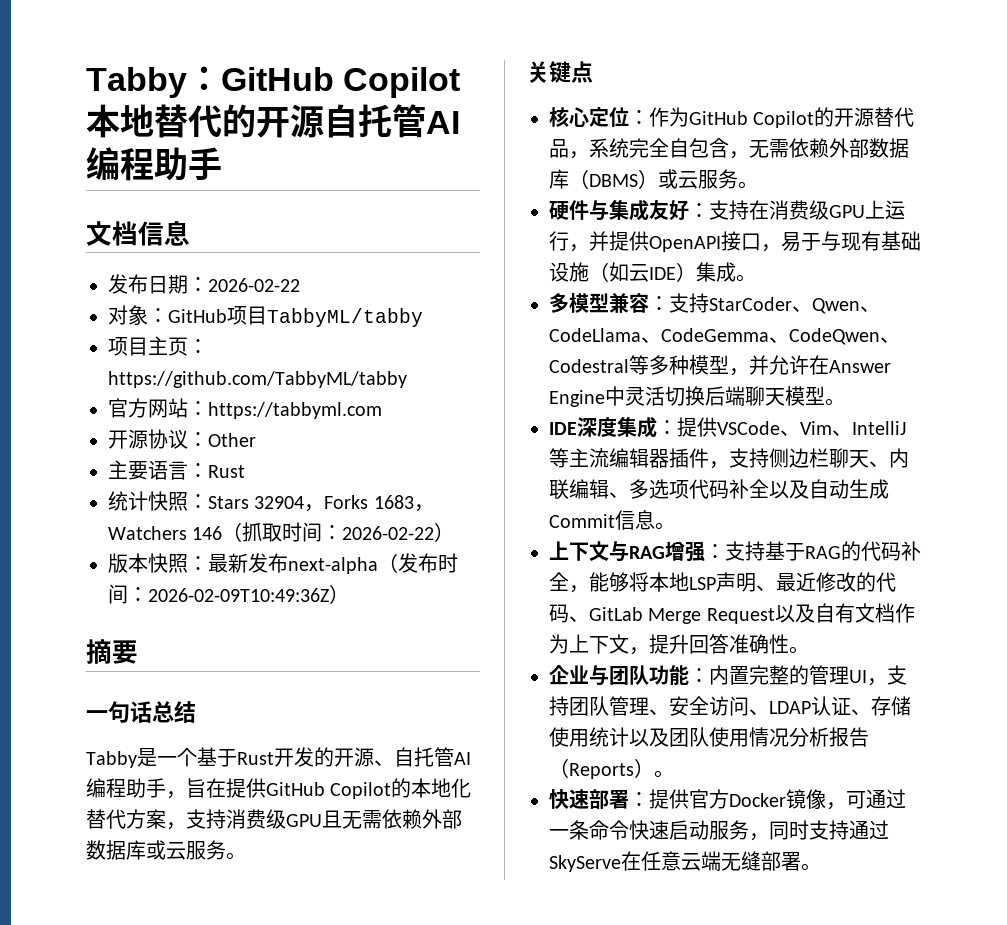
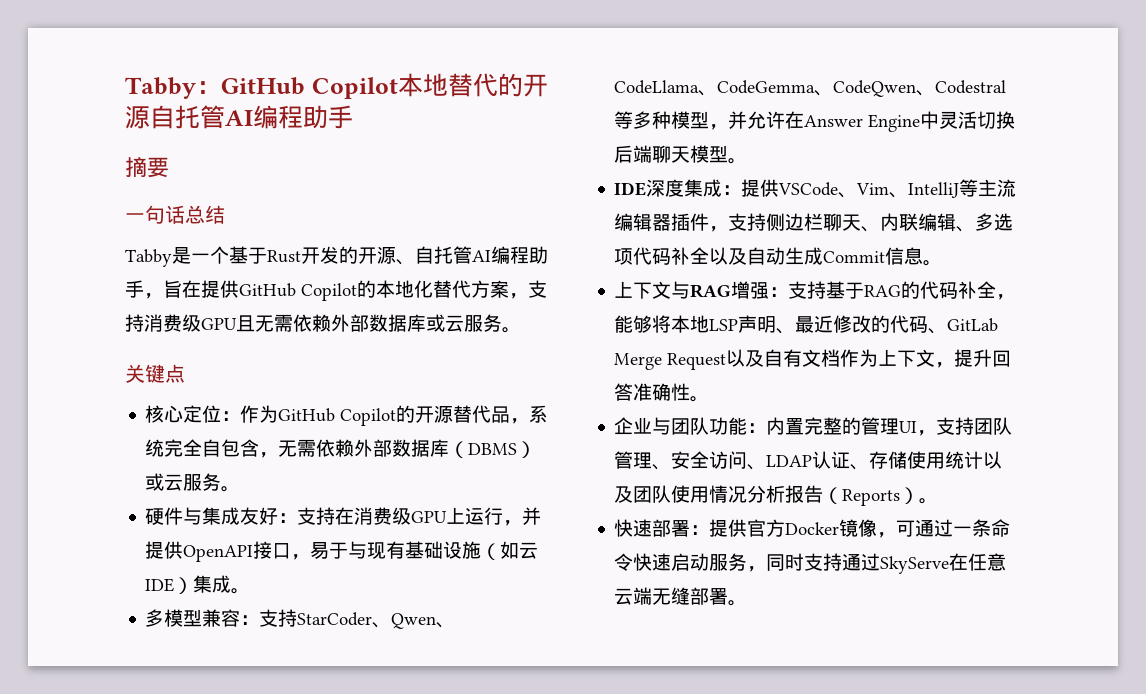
[86,220,190,246] [108,274,300,294] [108,305,423,327] [108,336,208,356] [108,371,407,388] [108,398,382,419] [108,429,256,449] [108,460,245,480] [108,491,434,512] [108,522,455,542] [108,553,458,574] [108,584,349,604] // 文档信息 // 发布日期：2026-02-22 // 对象：GitHub项目TabbyML/tabby // 项目主页：https://github.com/TabbyML/tabby // 官方网站：https://tabbyml.com // 开源协议：Other // 主要语言：Rust // 统计快照：Stars 32904，Forks 1683，Watchers 146（抓取时间：2026-02-22） // 版本快照：最新发布next-alpha（发布时间：2026-02-09T10:49:36Z） -> (353, 117) none

